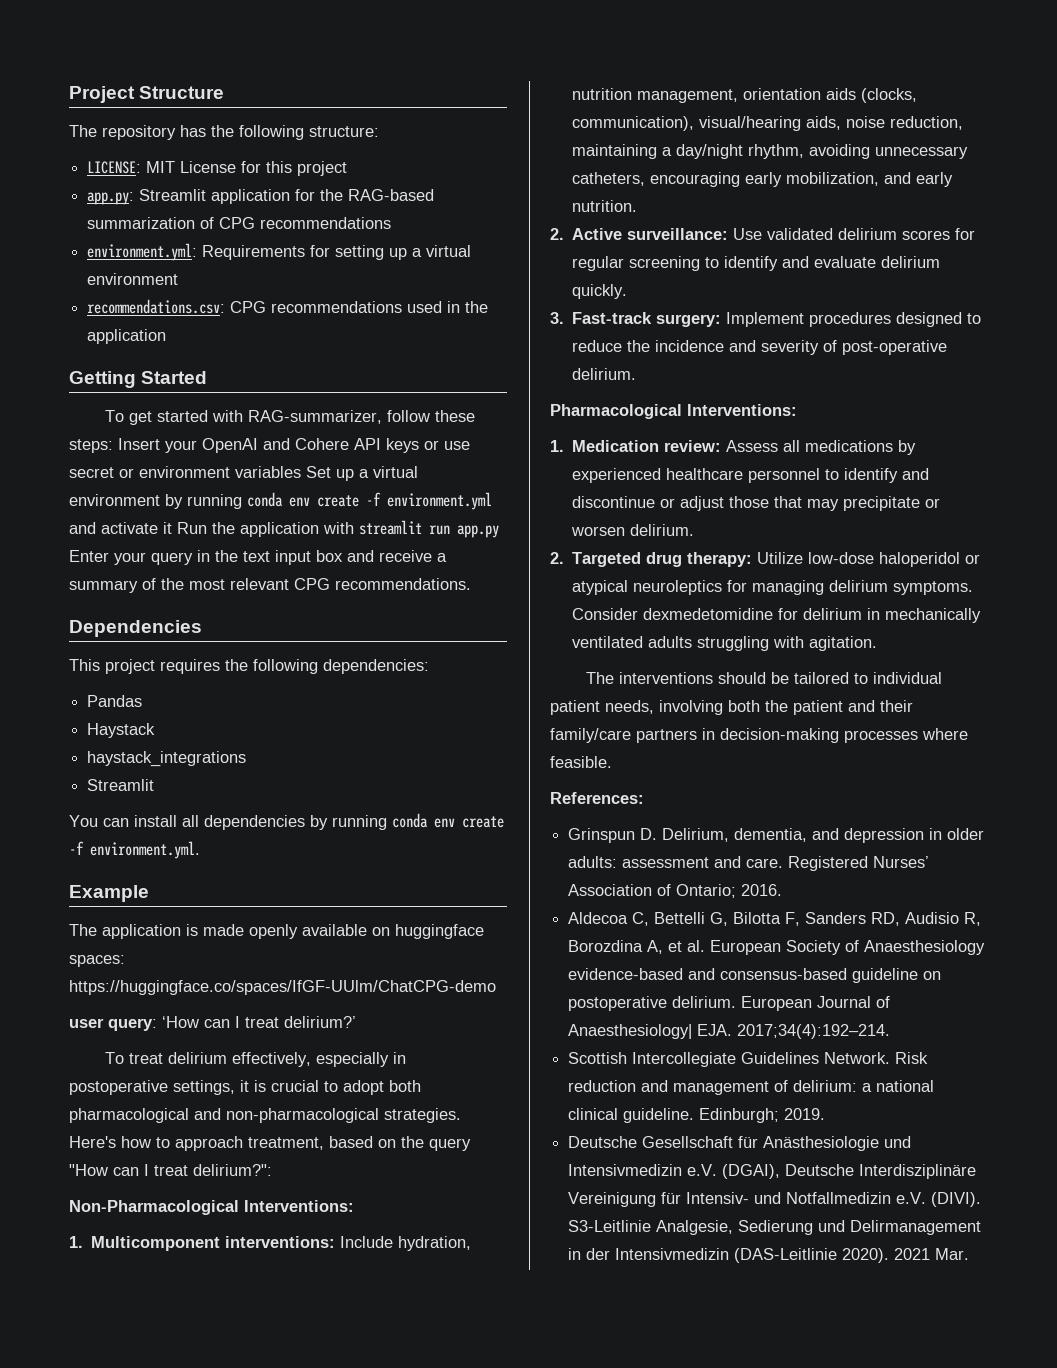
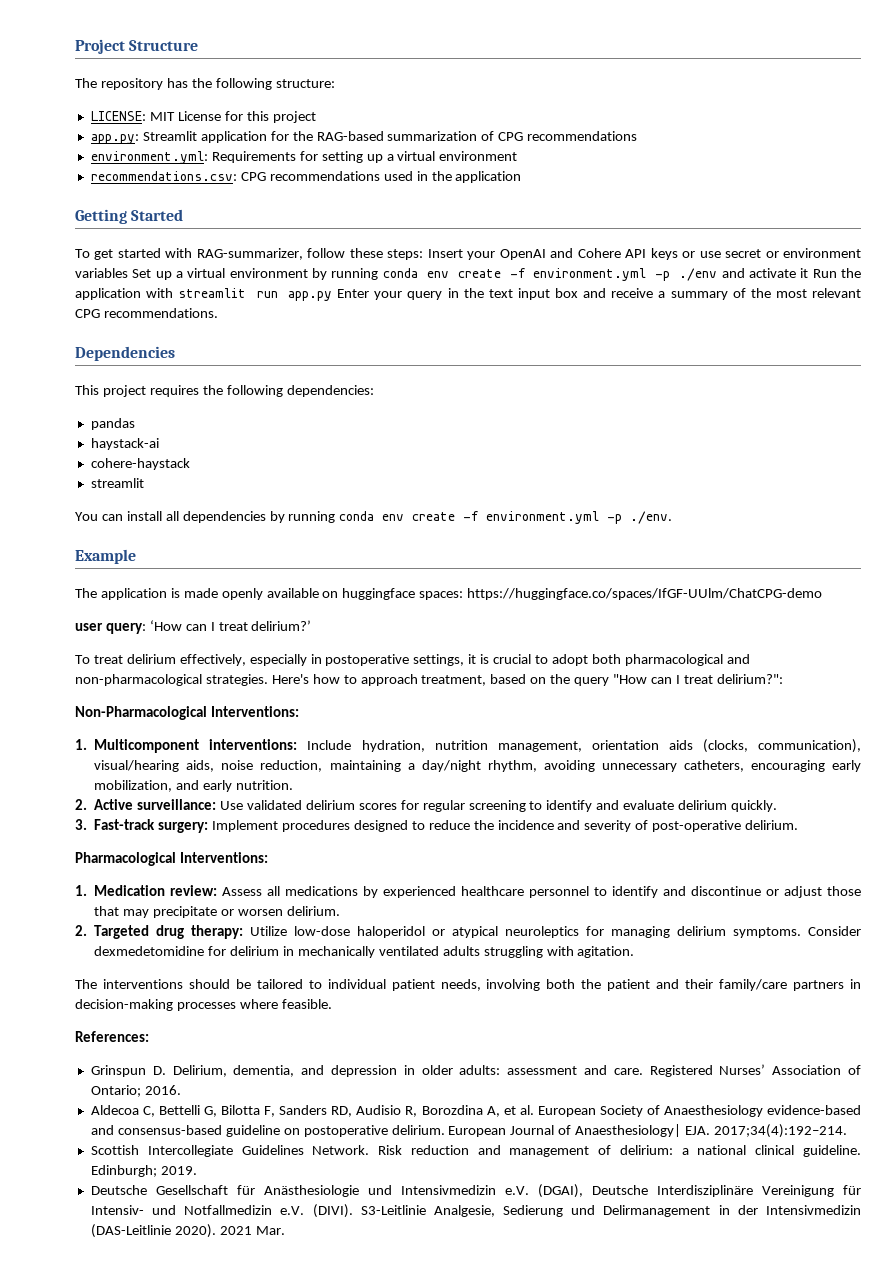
(492, 501) none -> [655,268,718,281] -p ./env
[87,695,143,707] [87,723,156,738] [87,751,247,767] [87,779,155,791] Pandas // Haystack // haystack_integrations // Streamlit -> [90,418,135,430] [90,438,159,450] [90,458,190,470] [90,478,144,488] pandas // haystack-ai // cohere-haystack // streamlit
[90,841,200,859] environment.yml. -> [486,511,673,524] environment.yml -p ./env.

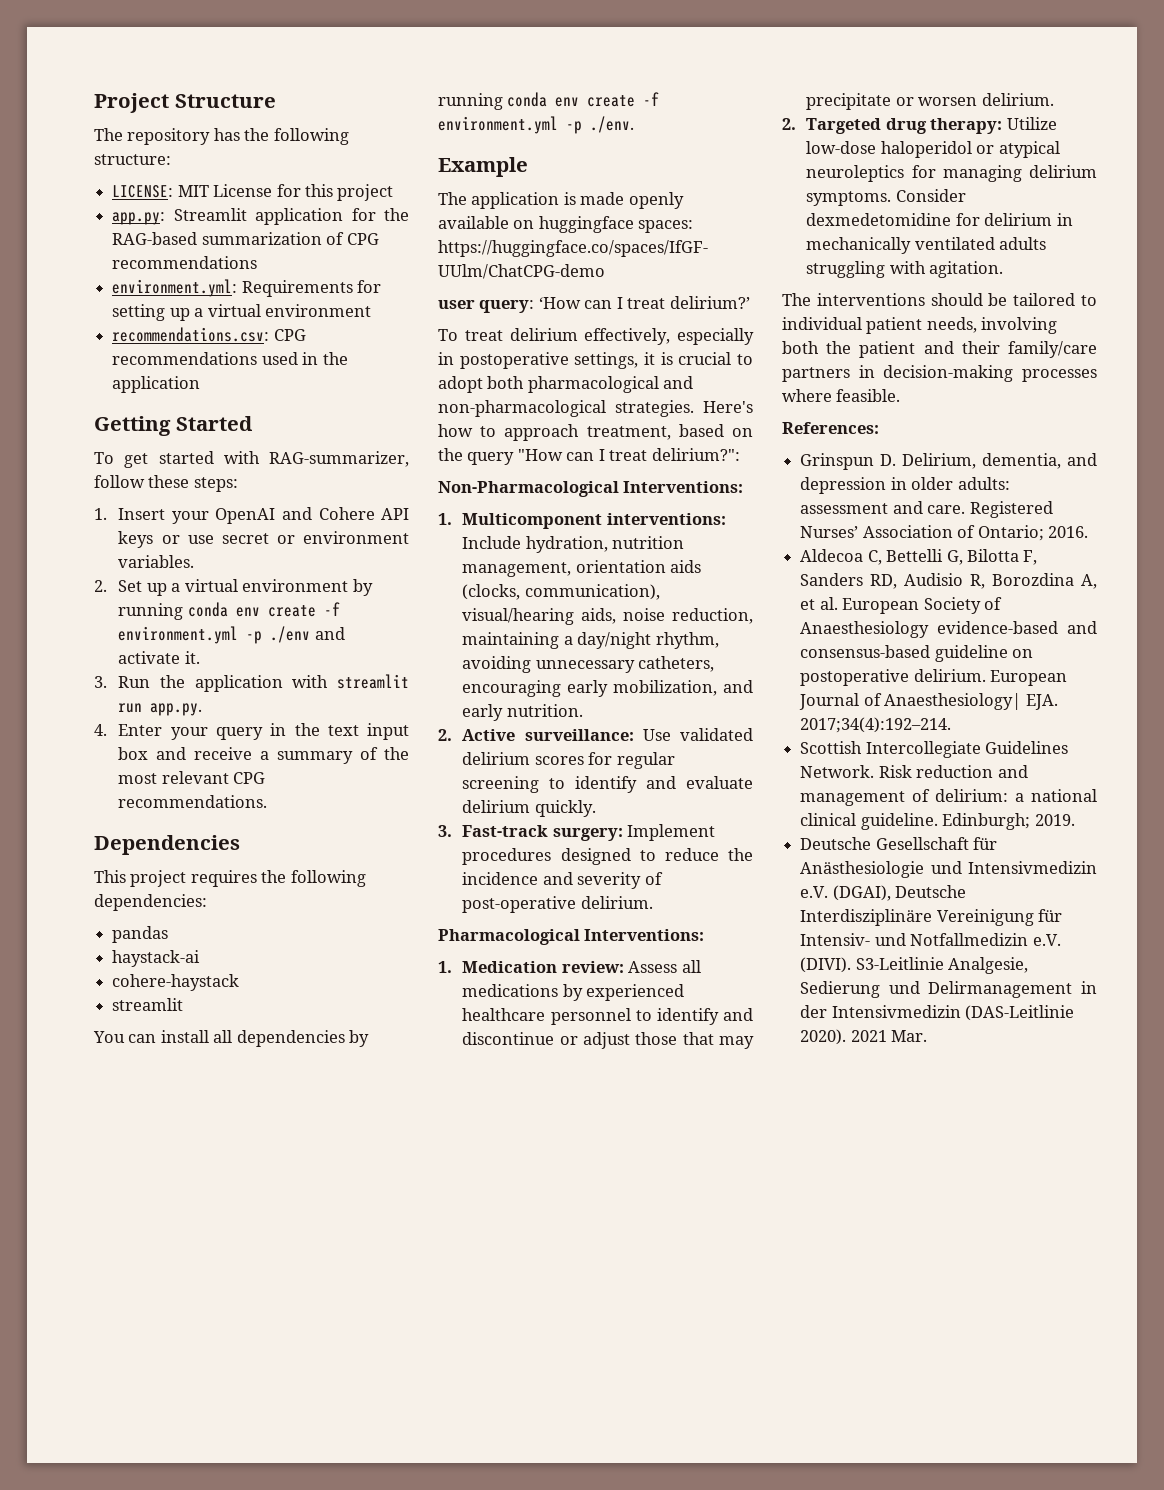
(424, 254) none -> [94,508,107,520] // 1.
[75,268,128,278] variables -> [118,555,195,568] [94,580,107,592] variables. // 2.
[800,268,809,278] it -> [184,651,200,664] [94,676,107,688] it. // 3.
[288,291,333,301] app.py -> [150,703,203,716] [94,724,107,736] app.py. // 4.

